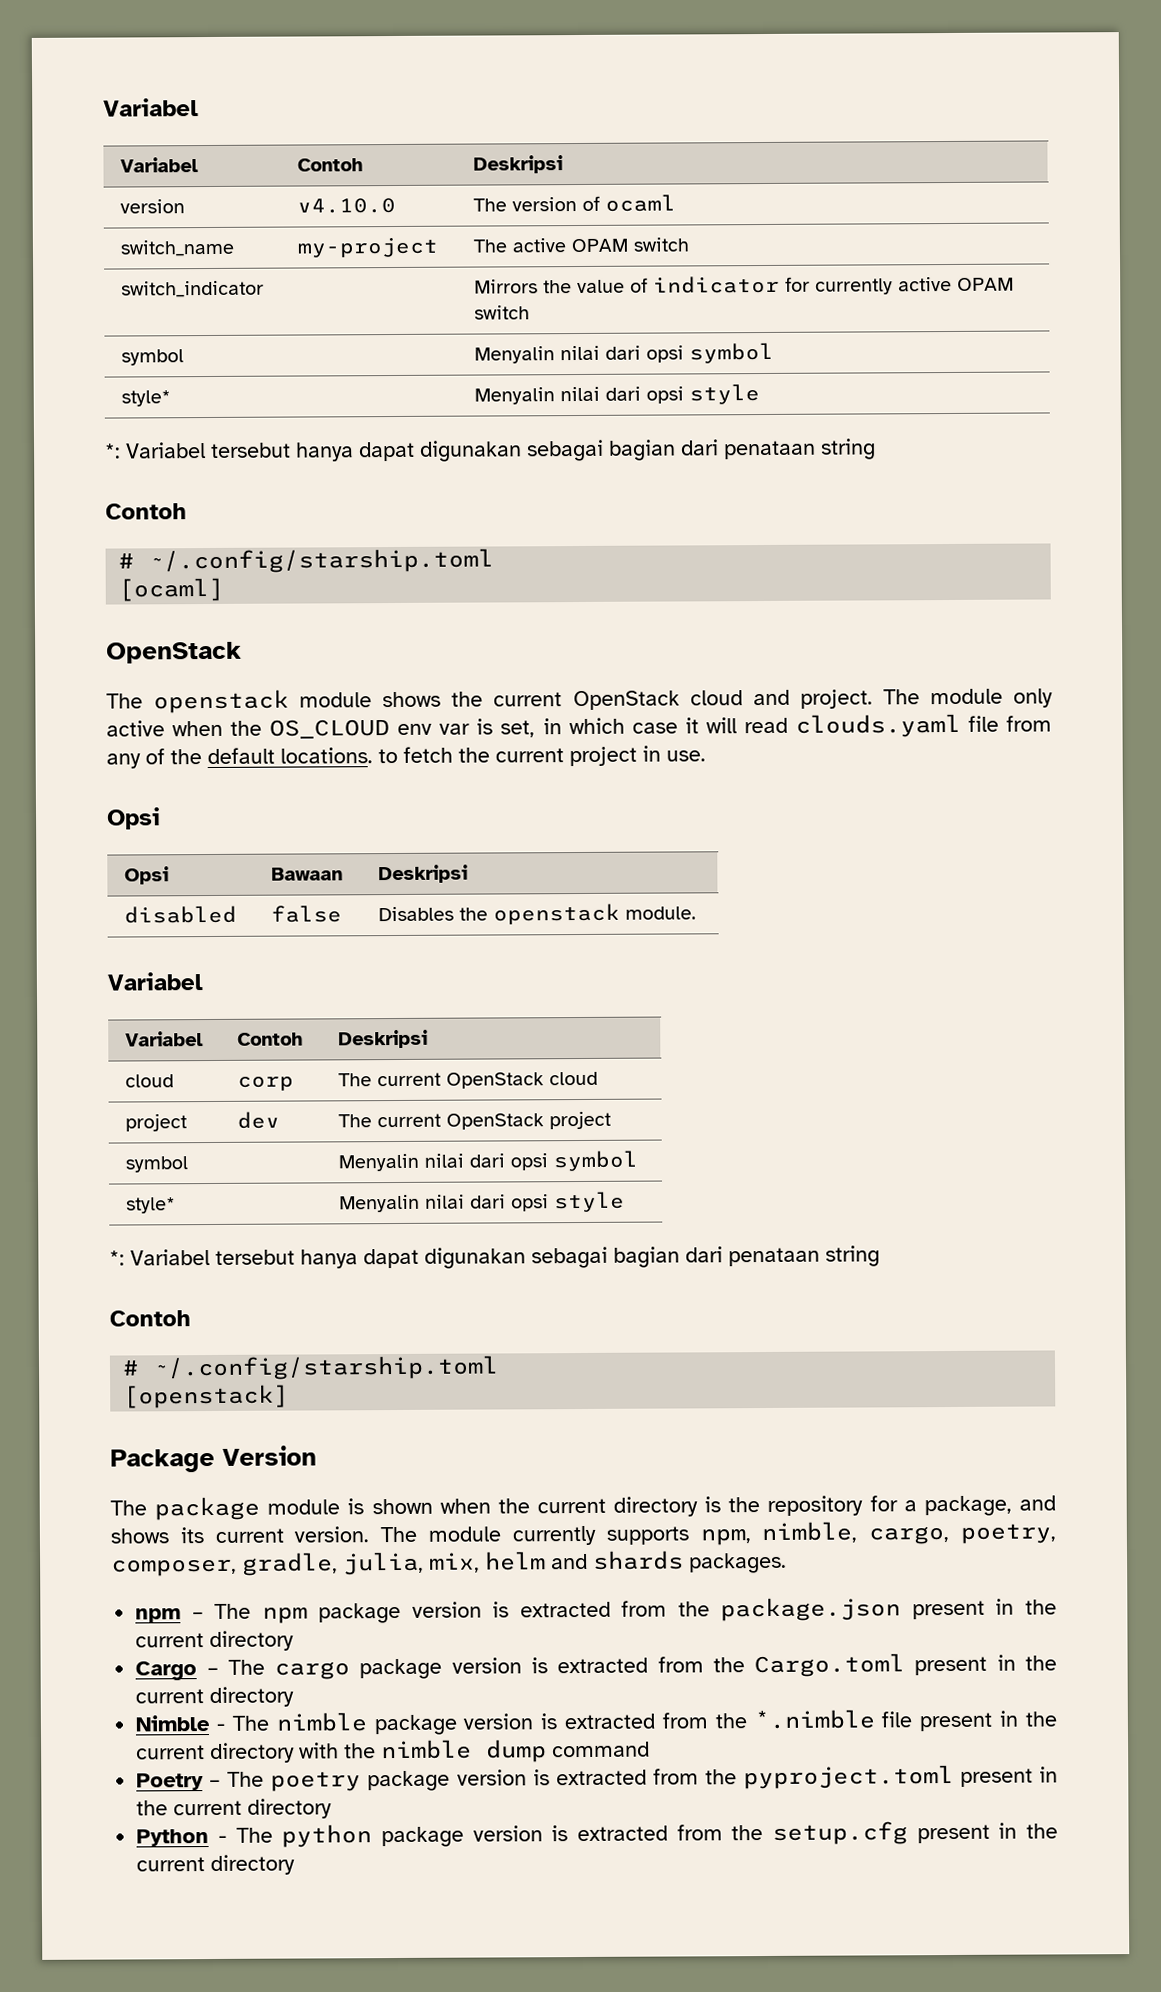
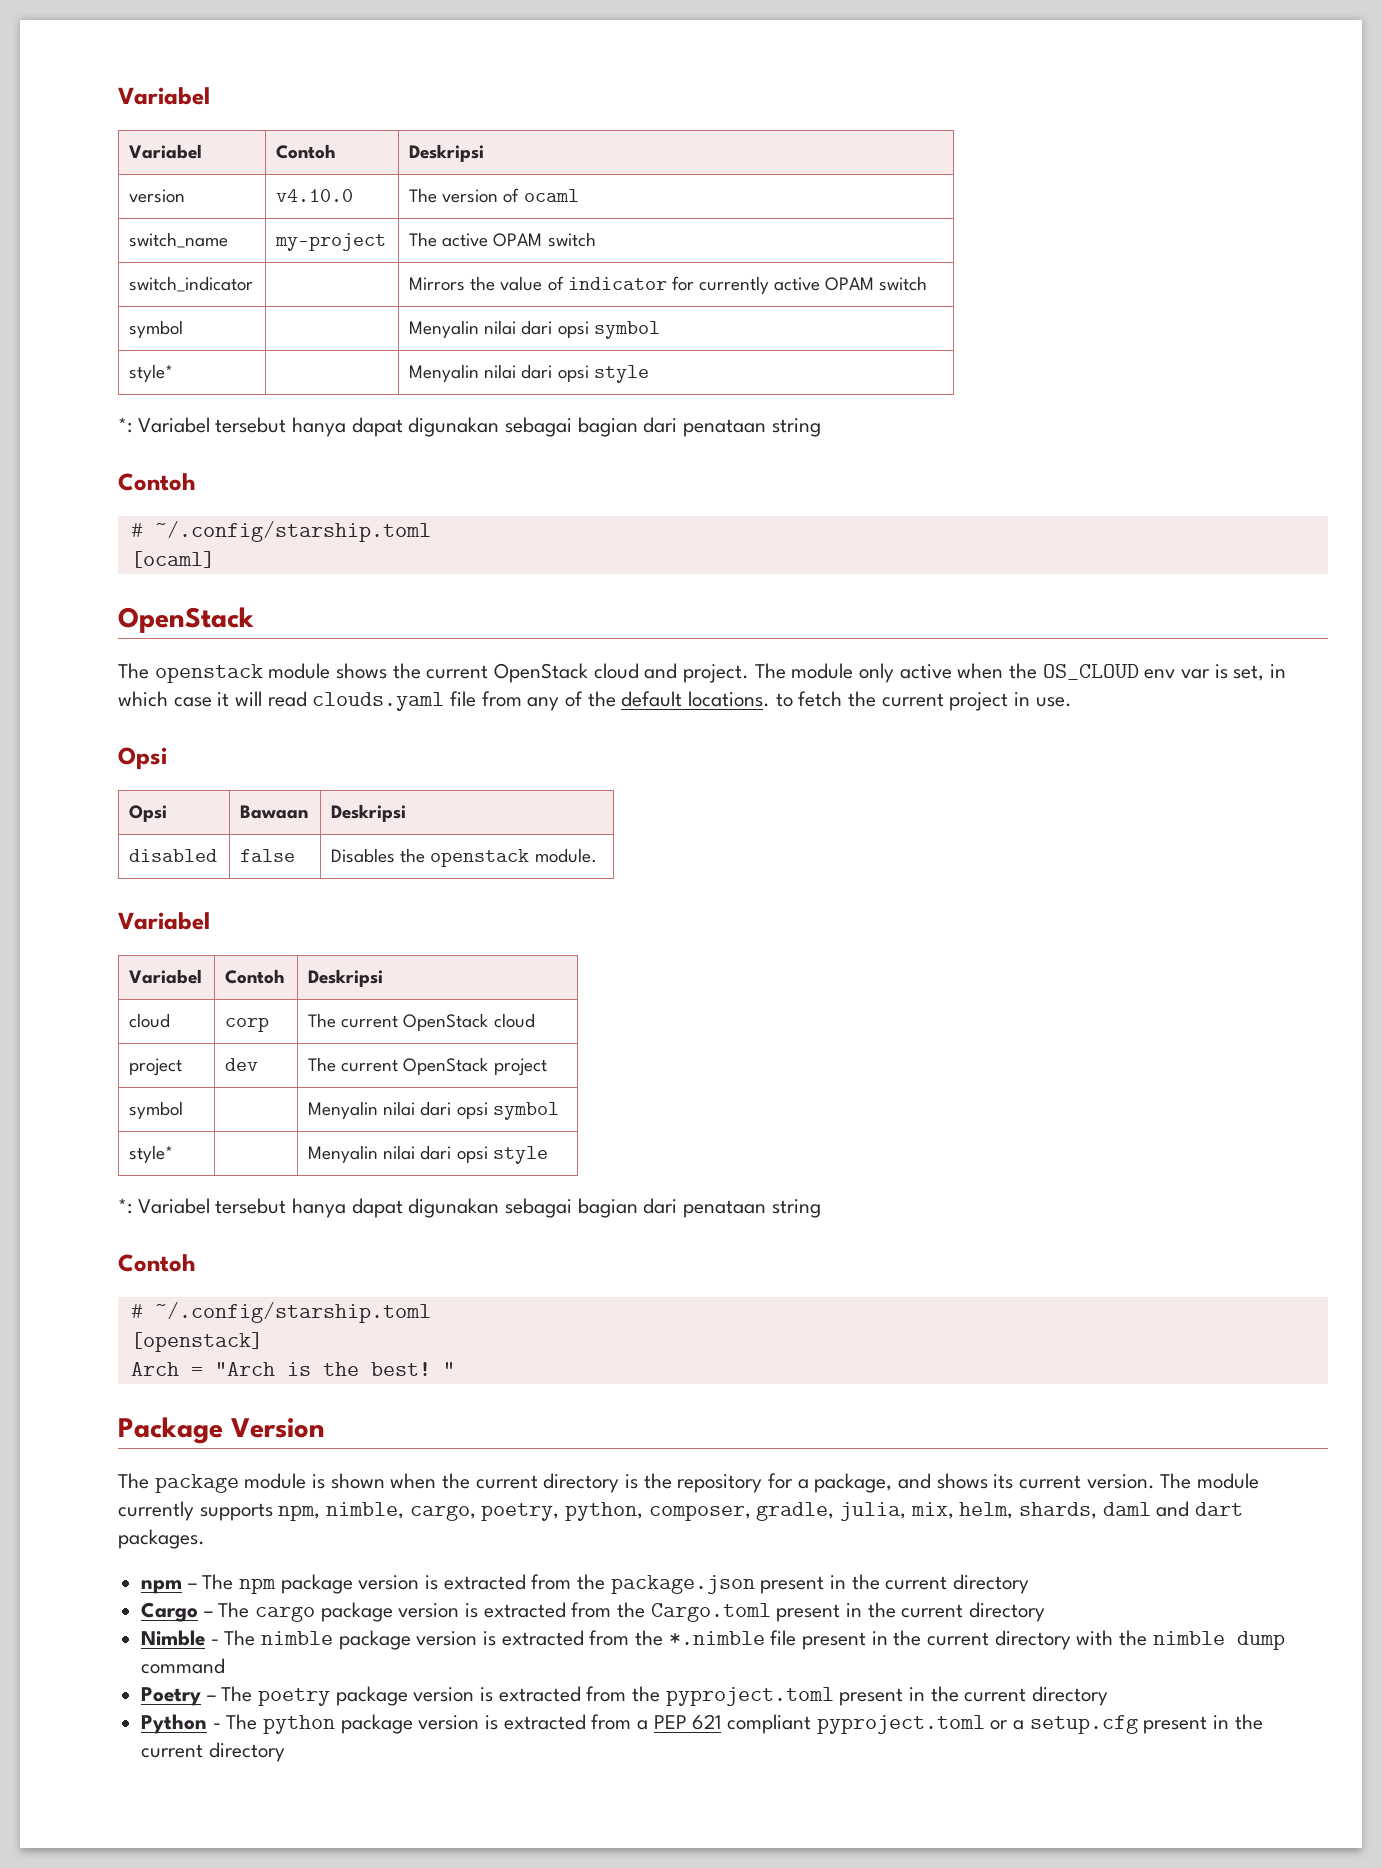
(290, 1396) none -> [130,1362,455,1376] // Arch = "Arch is the best! "
(1057, 1533) none -> [565,1502,644,1521] python,
[485,1550,684,1571] helm and shards -> [959,1501,1244,1519] helm, shards, daml and dart
[731,1825,764,1841] the -> [637,1714,1025,1734] a PEP 621 compliant pyproject.toml or a

